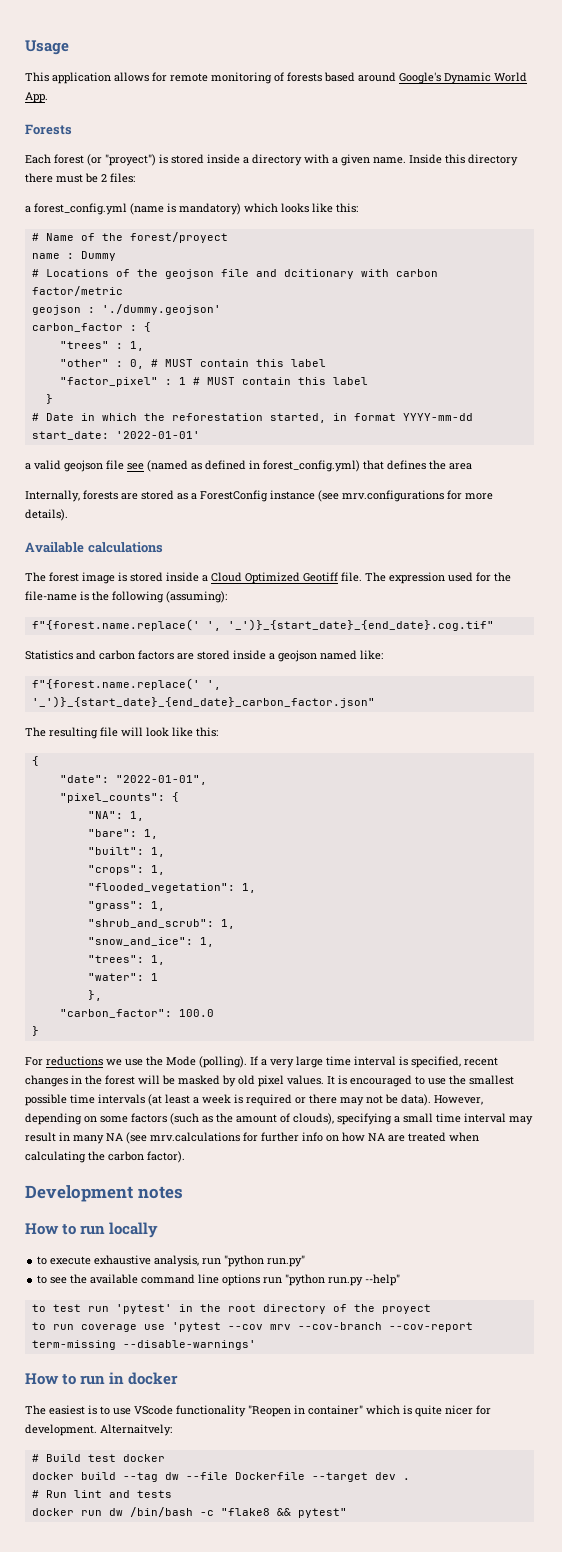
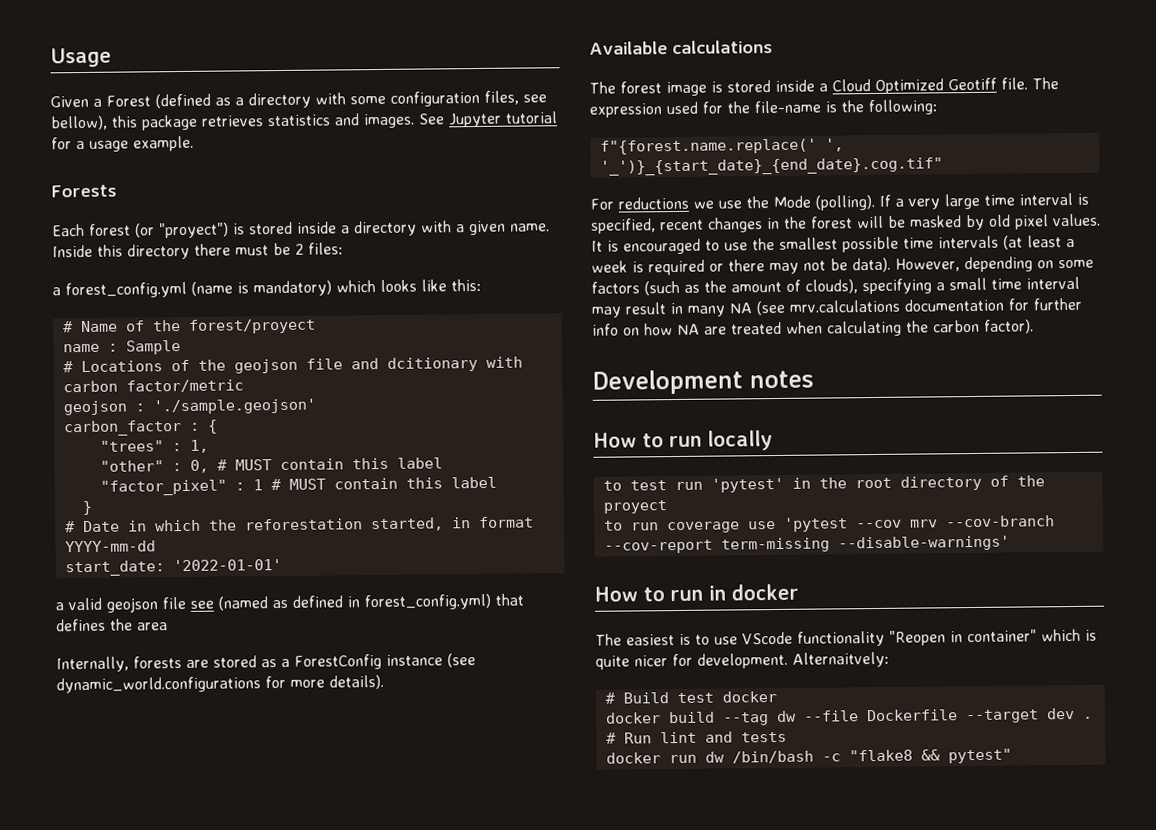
[25,72,527,84] [25,92,48,103] This application allows for remote monitoring of forests based around Google's Dynamic World App. -> [50,90,547,109] [50,111,558,131] [51,135,194,152] Given a Forest (defined as a directory with some configuration files, see bellow), this package retrieves statistics and images. See Jupyter tutorial for a usage example.
[80,251,116,261] Dummy -> [125,340,181,355] Sample
[101,304,221,315] './dummy.geojson' -> [152,398,316,415] './sample.geojson'
[342,490,444,502] mrv.configurations -> [56,676,261,694] dynamic_world.configurations
[112,591,227,603] following (assuming): -> [868,99,937,116] following:
[25,650,383,662] [31,678,221,690] [31,696,375,708] [25,727,218,739] [31,756,39,766] [59,775,207,785] [59,792,179,803] [87,811,144,821] [87,829,158,839] [87,847,165,857] [87,865,165,875] [87,883,256,893] [87,901,165,911] [87,919,235,929] [87,937,214,947] [87,955,165,965] [87,973,158,981] [87,990,102,1001] [59,1009,214,1018] [31,1026,39,1036] // Statistics and carbon factors are stored inside a geojson named like: // f"{forest.name.replace(' ', '_')}_{start_date}_{end_date}_carbon_factor.json" // The resulting file will look like this: // { // "date": "2022-01-01", // "pixel_counts": { // "NA": 1, // "bare": 1, // "built": 1, // "crops": 1, // "flooded_vegetation": 1, // "grass": 1, // "shrub_and_scrub": 1, // "snow_and_ice": 1, // "trees": 1, // "water": 1 // }, // "carbon_factor": 100.0 // } -> (943, 166) none
(240, 1137) none -> [904,298,1004,312] documentation
[37,1255,306,1267] [37,1274,401,1286] // to execute exhaustive analysis, run "python run.py" // to see the available command line options run "python run.py --help" -> (773, 440) none

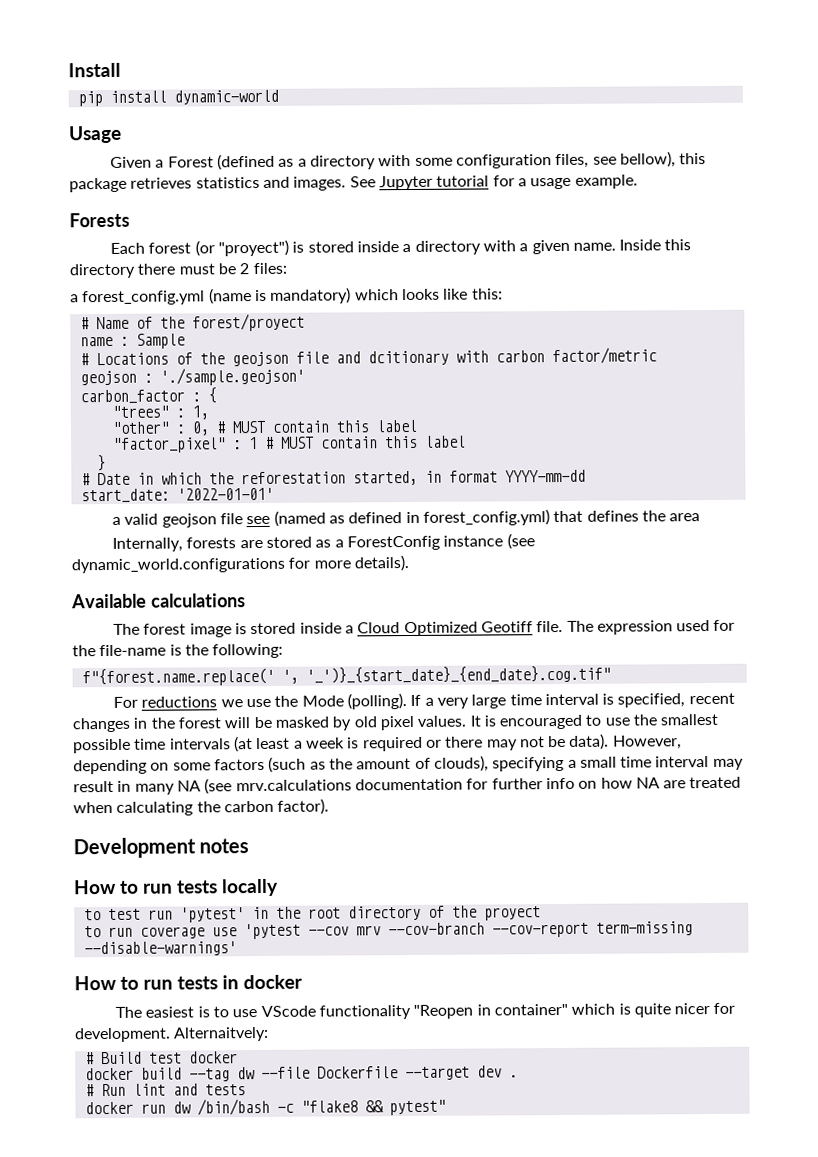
(50, 57) none -> [68,62,121,78] [77,89,279,107] Install // pip install dynamic-world //
(702, 441) none -> [176,880,218,894] tests
(703, 595) none -> [177,976,218,990] tests

